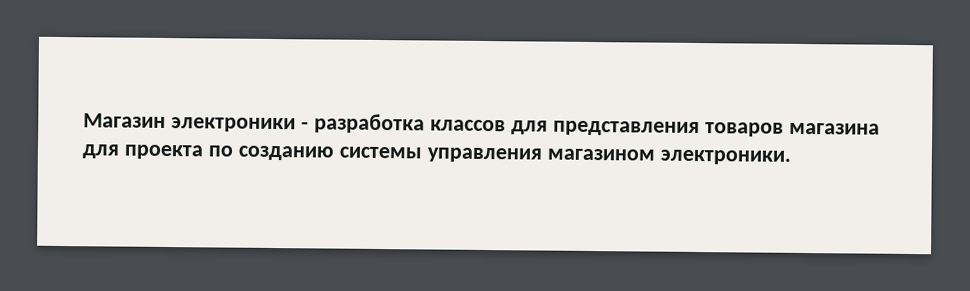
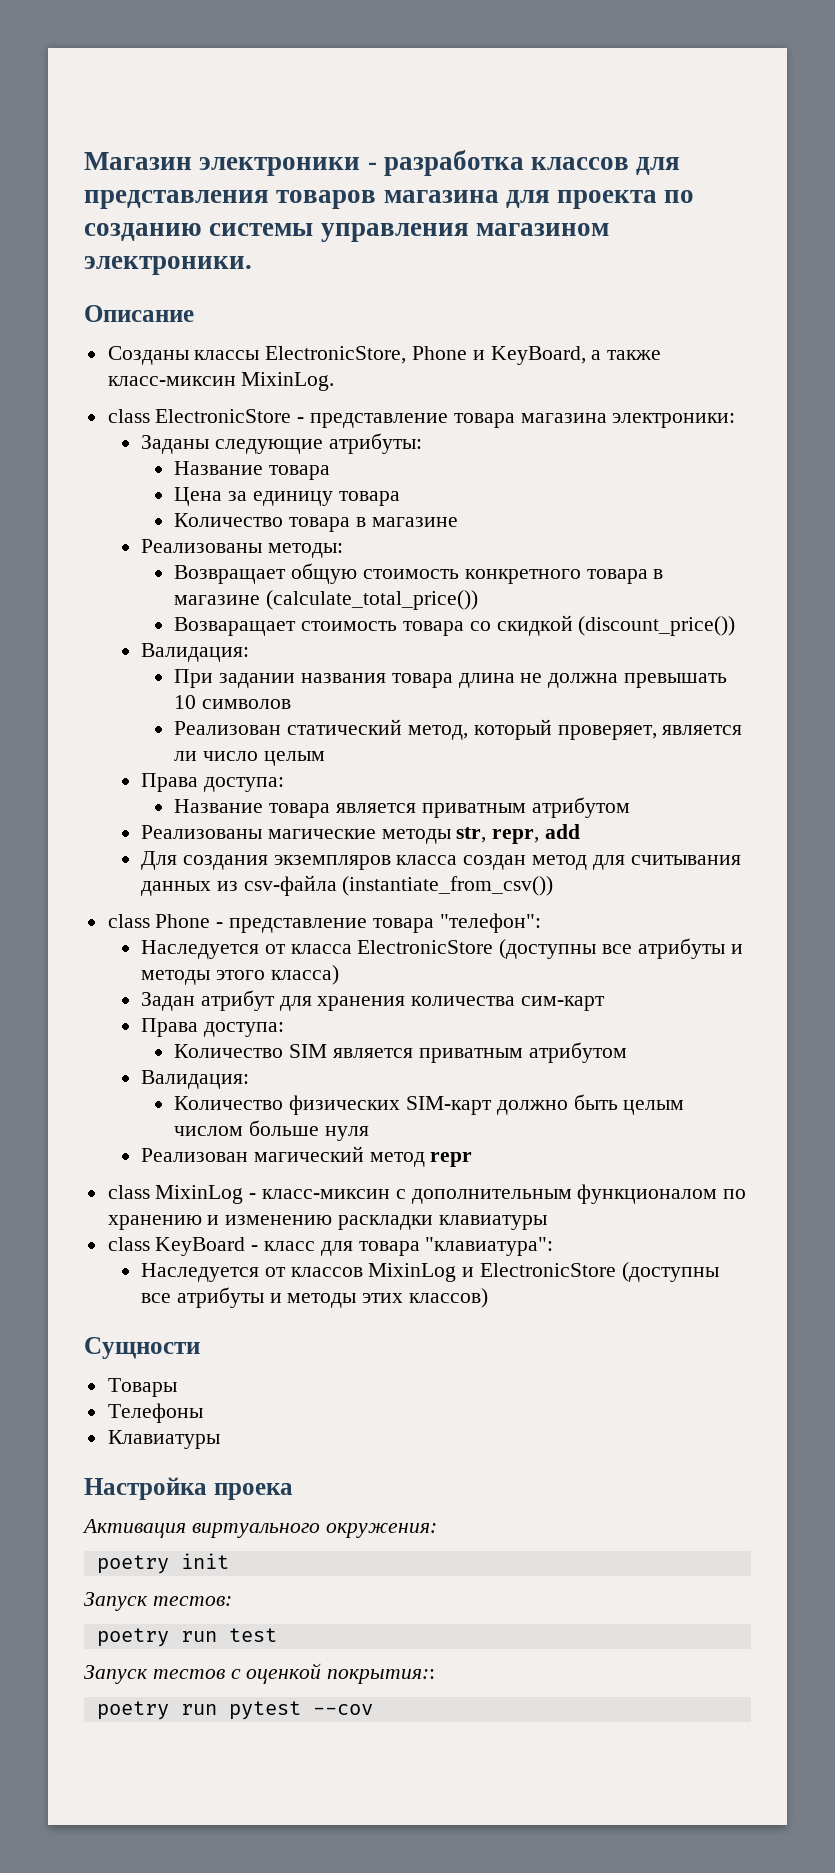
(791, 157) none -> [84,305,194,322] [107,346,662,365] [107,372,335,391] [107,409,736,428] [140,433,422,454] [174,461,331,480] [174,487,400,506] [174,513,458,532] [140,539,343,558] [174,563,664,584] [174,590,479,610] [174,615,736,636] [140,643,249,662] [174,669,727,688] [174,695,292,709] [174,719,743,740] [174,751,325,766] [140,773,284,792] [174,797,630,818] [140,824,581,844] [140,851,741,870] [140,875,554,896] [107,913,541,933] [140,938,743,959] [140,965,339,985] [140,990,606,1011] [140,1018,284,1037] [174,1042,627,1063] [140,1070,249,1089] [174,1094,685,1115] [174,1120,369,1141] [140,1146,473,1167] [107,1184,747,1204] [107,1215,547,1230] [107,1237,554,1256] [140,1262,719,1282] [140,1287,489,1308] [84,1337,200,1359] [107,1378,177,1397] [107,1403,203,1423] [107,1430,220,1449] [84,1477,293,1500] [82,1519,437,1538] [96,1553,229,1574] [84,1592,232,1611] [96,1628,277,1647] [84,1663,436,1684] [96,1701,373,1720] // Описание // Созданы классы ElectronicStore, Phone и KeyBoard, а также класс-миксин MixinLog. // class ElectronicStore - представление товара магазина электроники: // Заданы следующие атрибуты: // Название товара // Цена за единицу товара // Количество товара в магазине // Реализованы методы: // Возвращает общую стоимость конкретного товара в магазине (calculate_total_price()) // Возваращает стоимость товара со скидкой (discount_price()) // Валидация: // При задании названия товара длина не должна превышать 10 символов // Реализован статический метод, который проверяет, является ли число целым // Права доступа: // Название товара является приватным атрибутом // Реализованы магические методы str, repr, add // Для создания экземпляров класса создан метод для считывания данных из csv-файла (instantiate_from_csv()) // class Phone - представление товара "телефон": // Наследуется от класса ElectronicStore (доступны все атрибуты и методы этого класса) // Задан атрибут для хранения количества сим-карт // Права доступа: // Количество SIM является приватным атрибутом // Валидация: // Количество физических SIM-карт должно быть целым числом больше нуля // Реализован магический метод repr // class MixinLog - класс-миксин с дополнительным функционалом по хранению и изменению раскладки клавиатуры // class KeyBoard - класс для товара "клавиатура": // Наследуется от классов MixinLog и ElectronicStore (доступны все атрибуты и методы этих классов) // Сущности // Товары // Телефоны // Клавиатуры // Настройка проека // Активация виртуального окружения: // poetry init // Запуск тестов: // poetry run test // Запуск тестов с оценкой покрытия:: // poetry run pytest --cov

